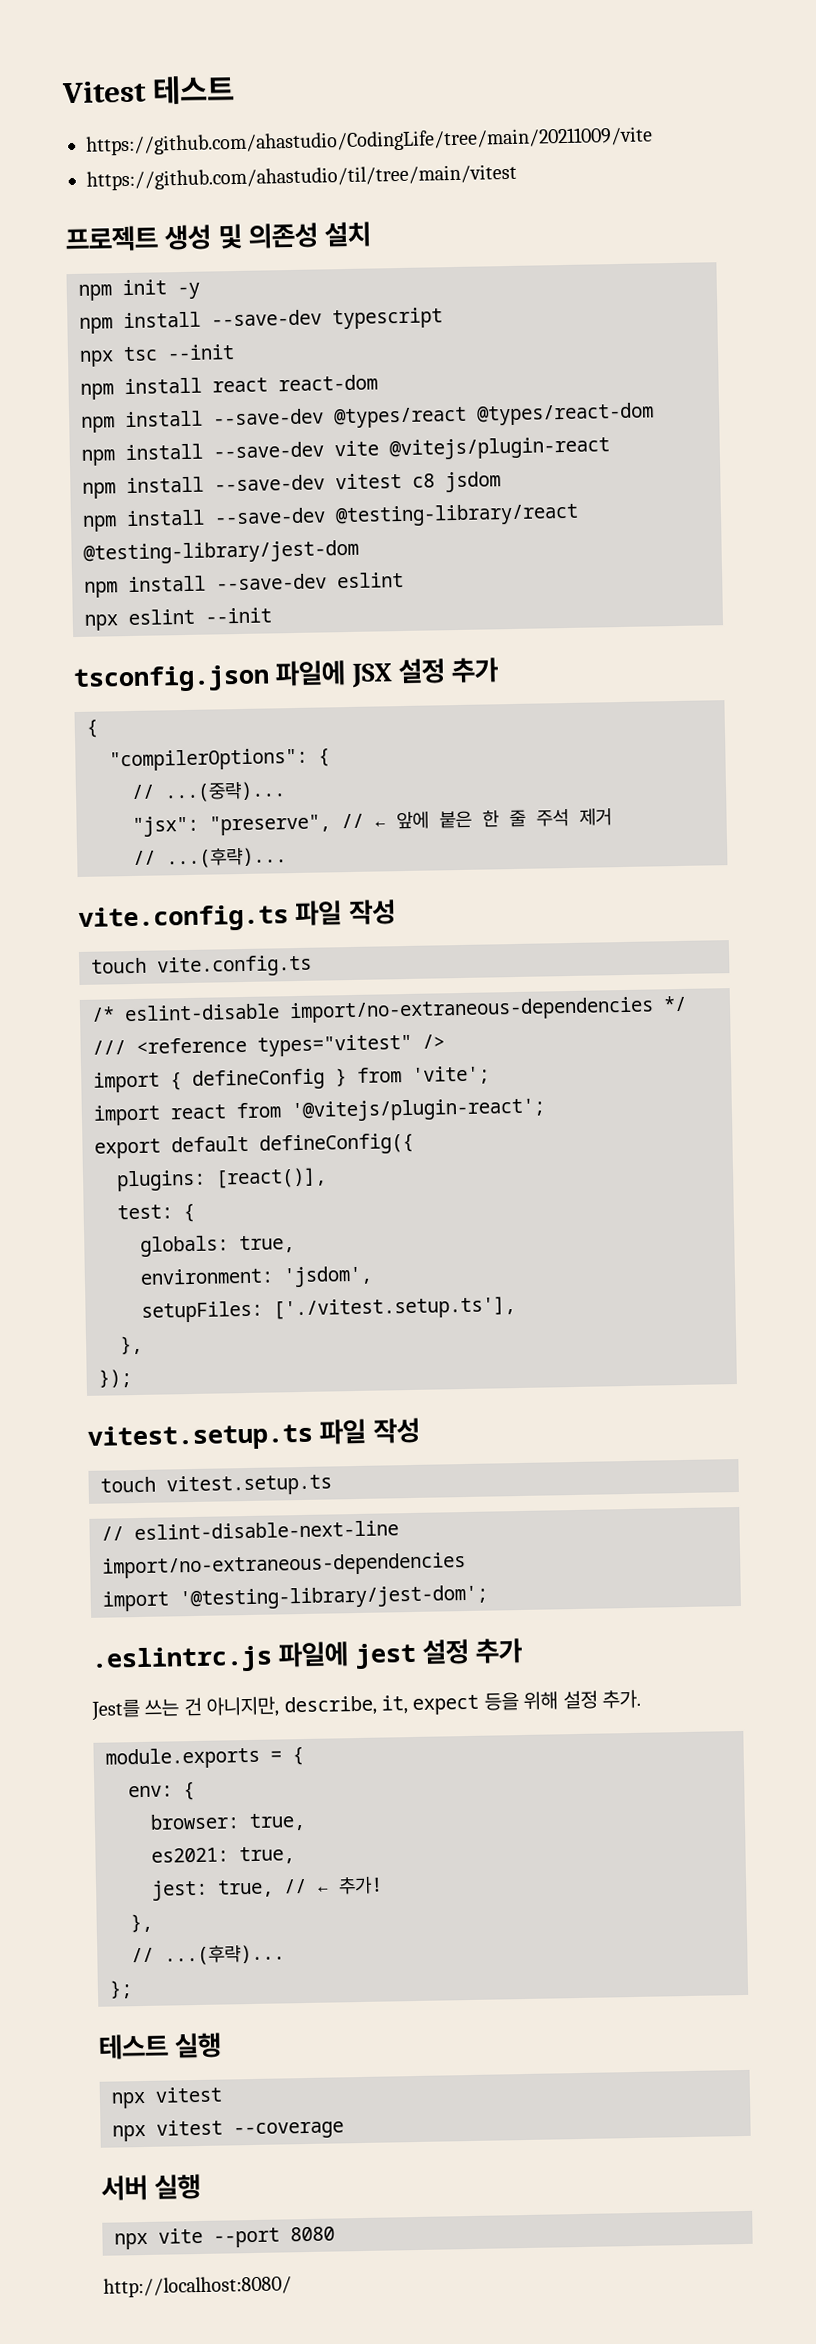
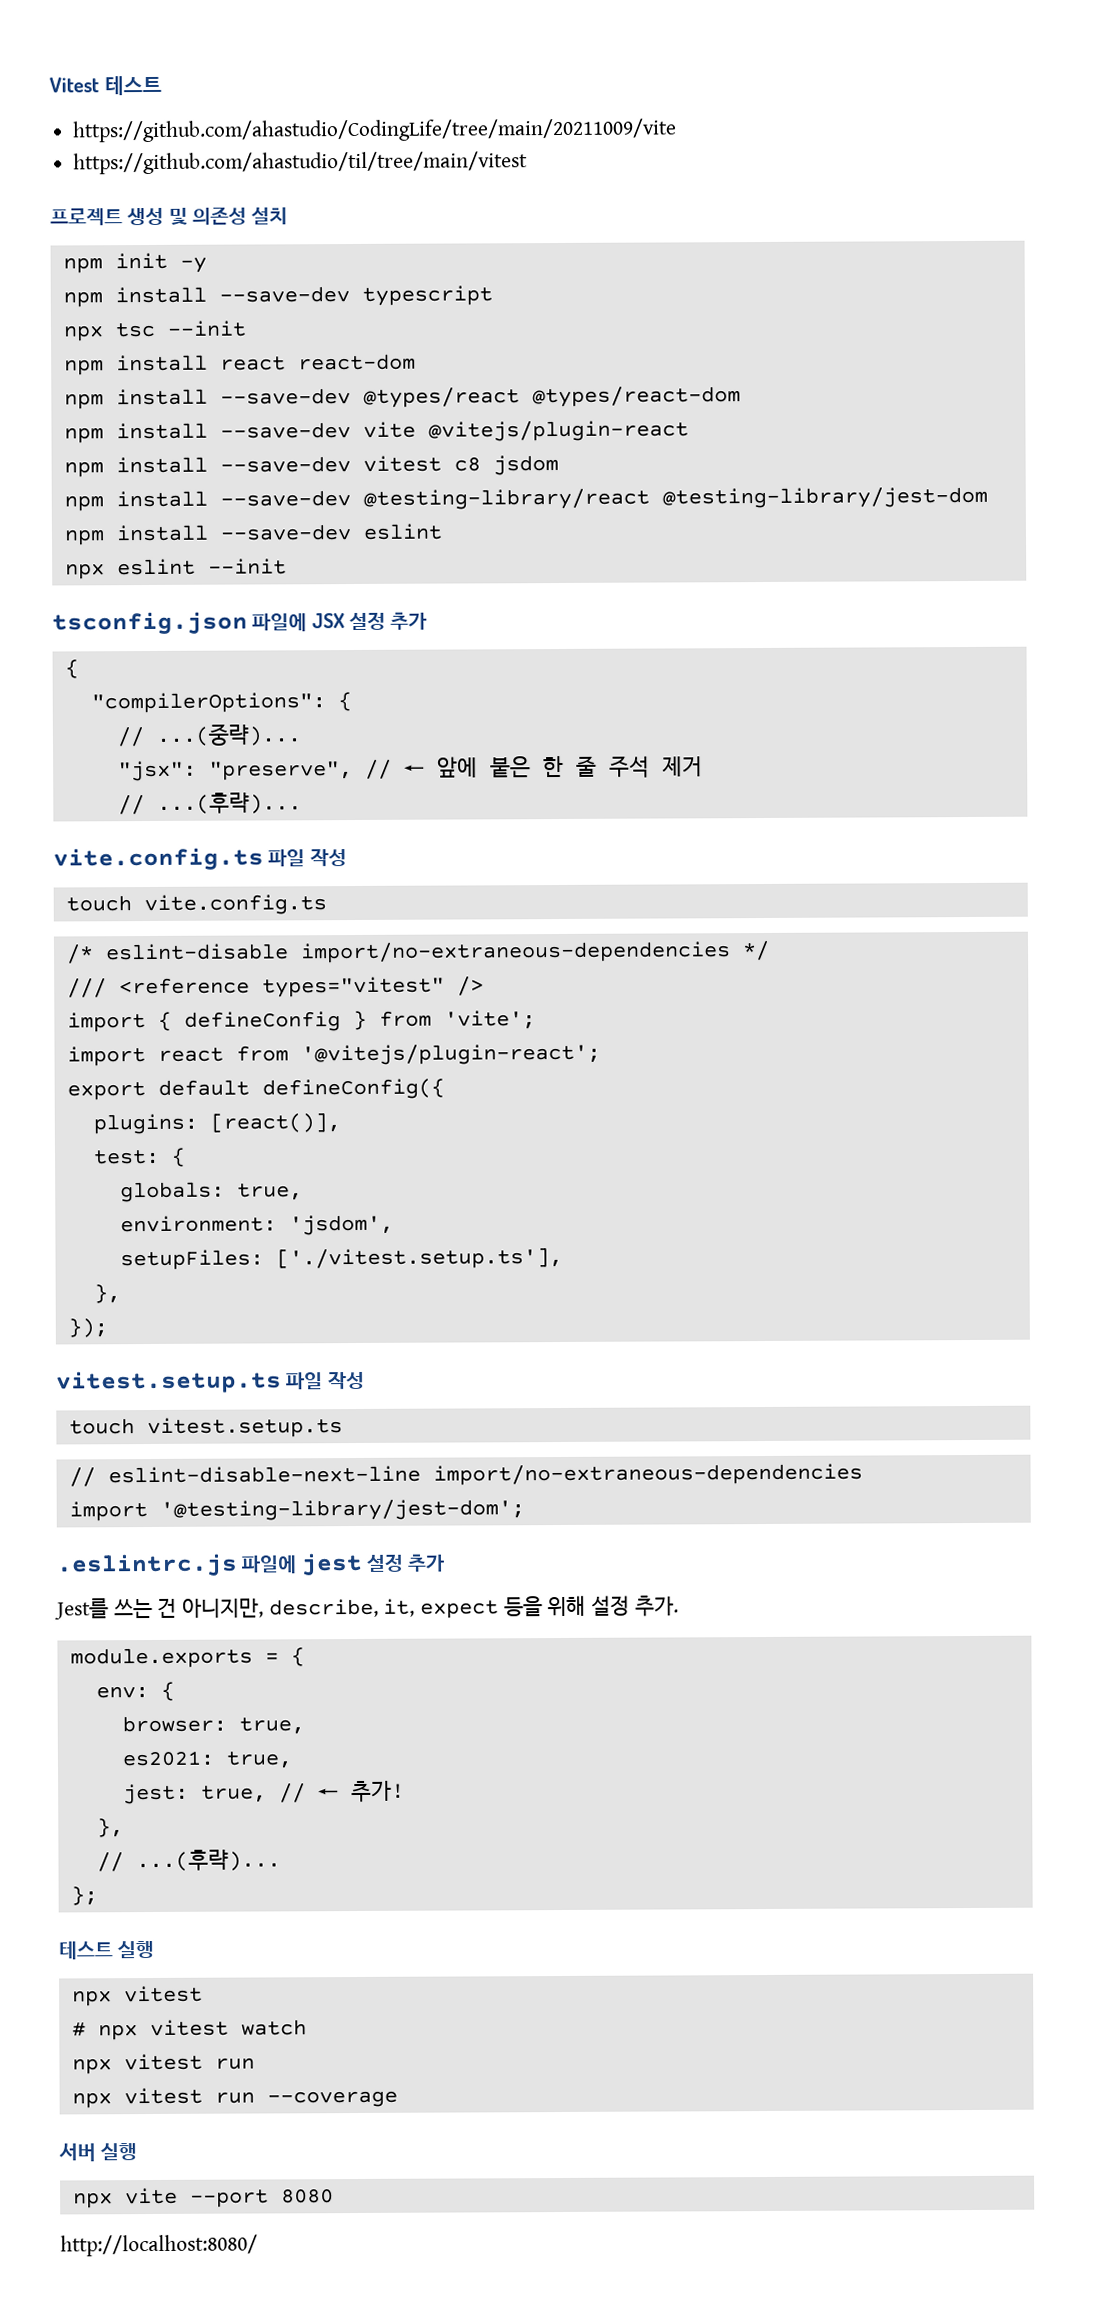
[112,2119,223,2142] npx vitest -> [71,2019,307,2041] [71,2053,255,2075] [71,2087,255,2109] # npx vitest watch // npx vitest run // npx vitest run

